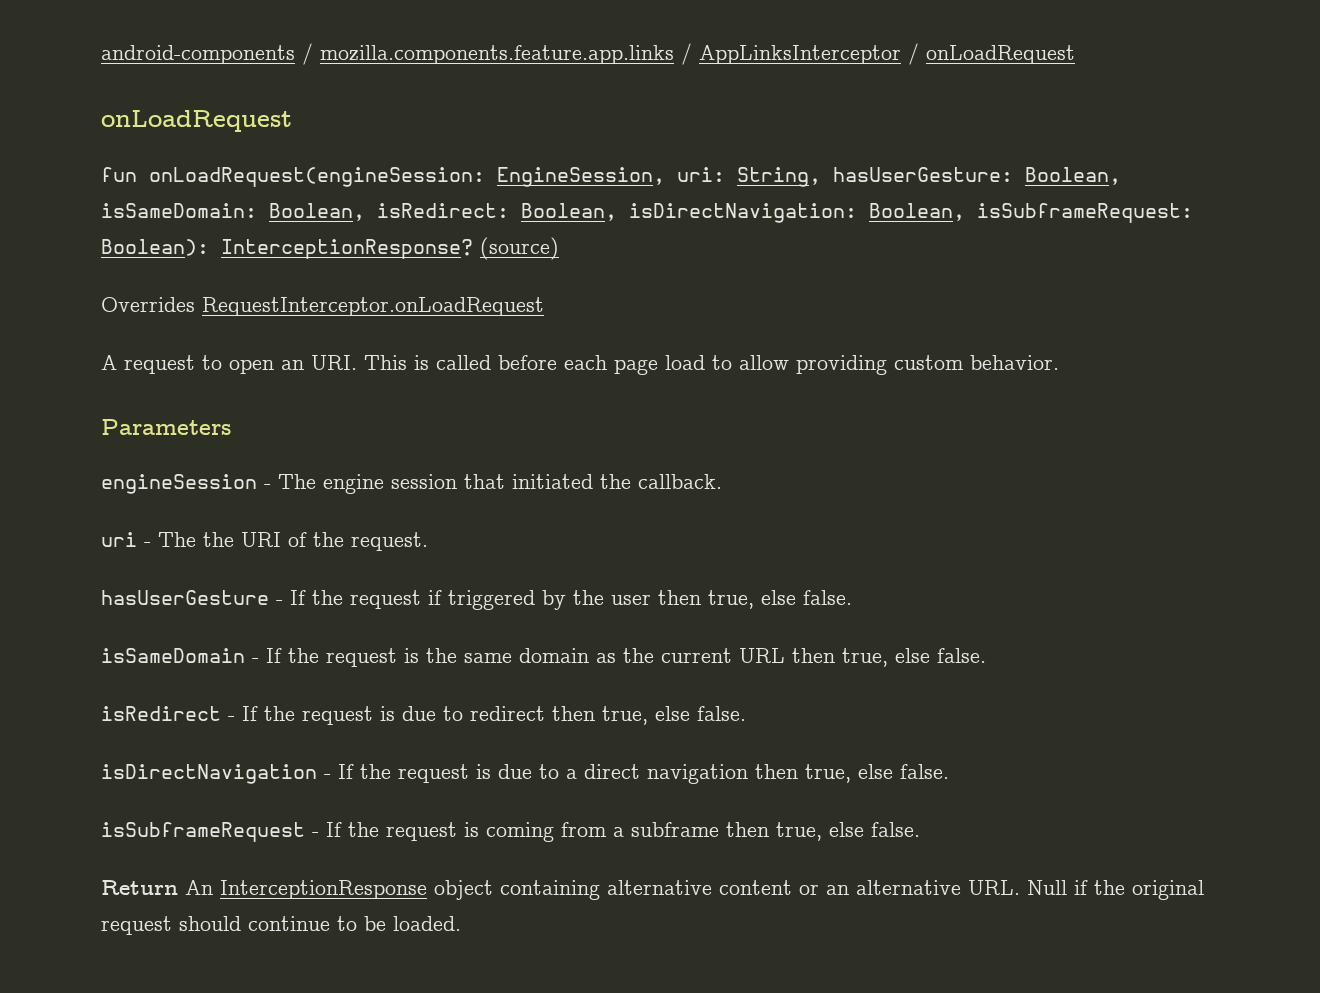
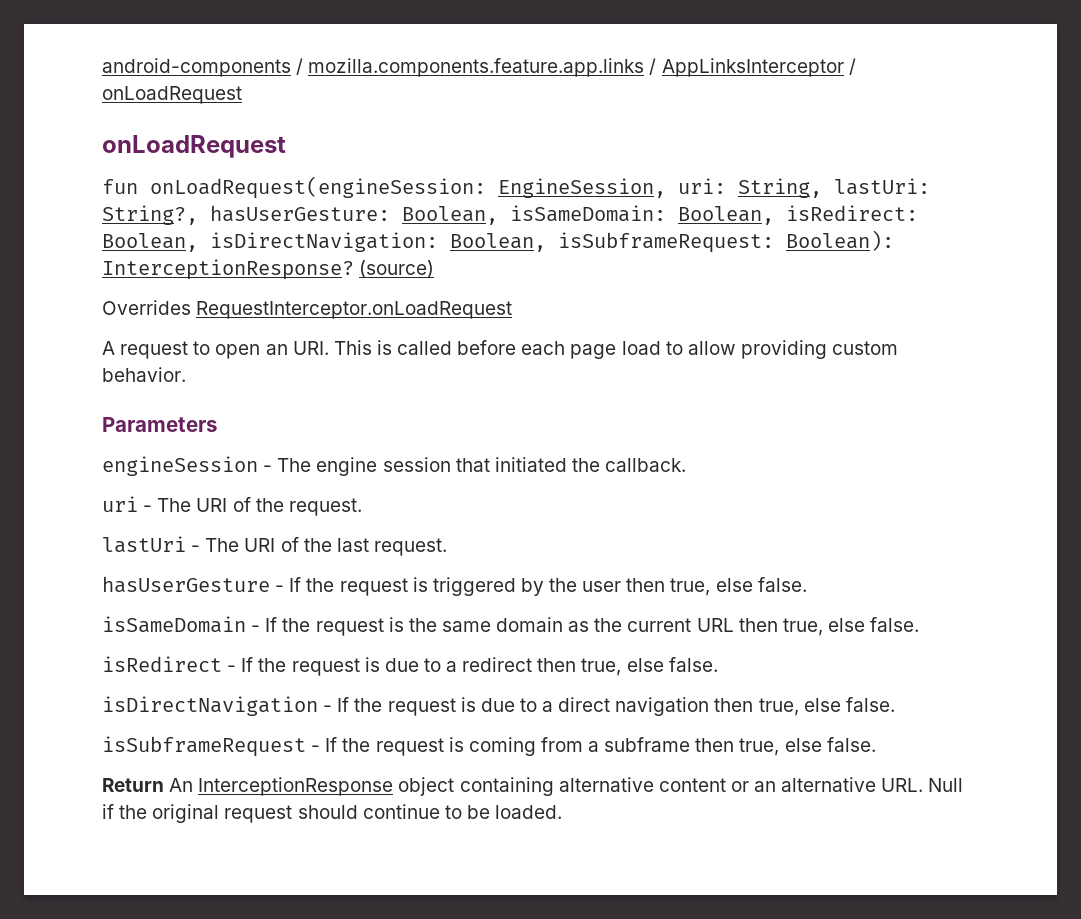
(821, 177) none -> [834,178,930,195] [102,205,198,225] lastUri: String?,
[203,532,234,547] the -> (192, 505) none
(428, 541) none -> [102,536,447,556] // lastUri - The URI of the last request.
[428,590,442,605] if -> [412,577,428,592] is
(463, 713) none -> [446,661,458,672] a

